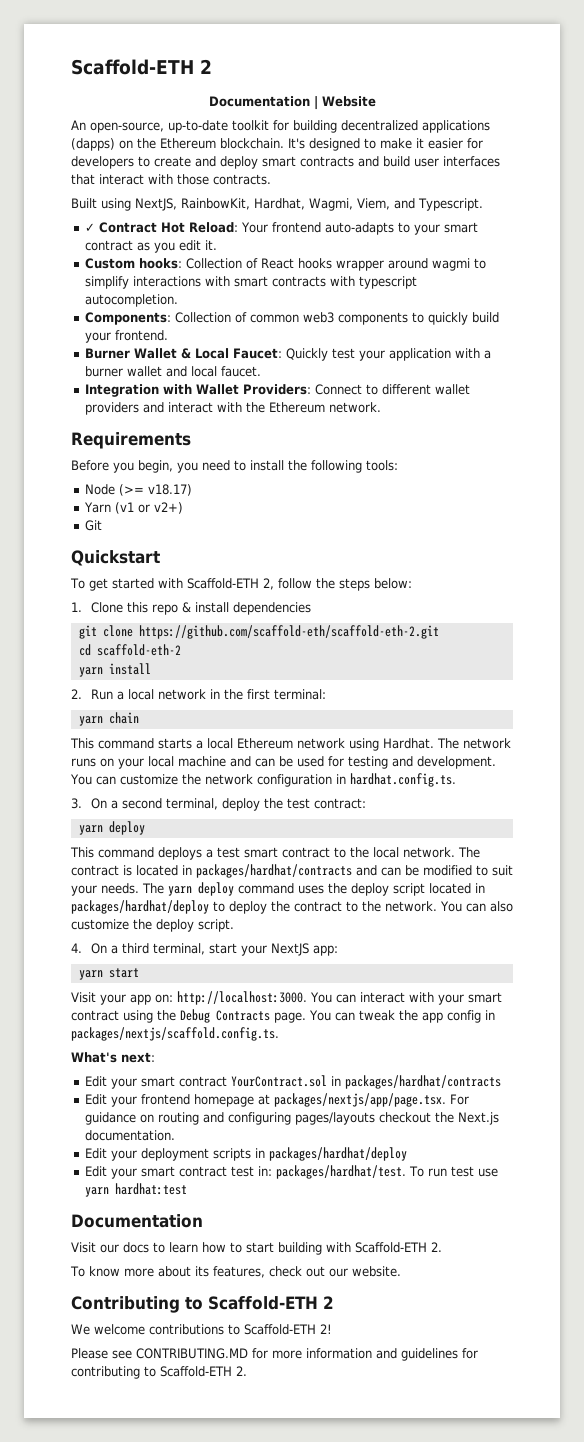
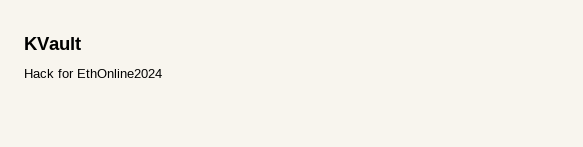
[71,59,212,75] [208,96,376,110] [71,120,490,133] [71,138,483,151] [71,156,500,169] [71,174,271,185] [71,198,483,211] [85,222,479,235] [85,240,218,253] [85,258,487,271] [85,276,418,289] [85,294,179,307] [85,312,500,325] [85,330,169,343] [85,348,492,361] [85,366,262,377] [85,384,471,397] [85,402,382,415] [71,432,191,449] [71,460,398,473] [85,484,193,496] [84,502,184,514] [85,520,103,531] [71,550,160,566] [70,578,412,591] [71,602,311,615] [78,625,439,639] [78,644,181,656] [78,663,151,677] [71,689,326,700] [78,712,139,726] [70,738,511,751] [71,756,496,769] [70,773,456,787] [71,798,366,811] [78,821,145,835] [70,847,480,860] [71,864,513,878] [71,882,485,896] [71,900,513,914] [71,919,234,932] [71,943,338,956] [78,968,139,980] [71,991,502,1005] [71,1009,495,1023] [71,1027,279,1041] [71,1052,155,1063] [85,1075,502,1089] [85,1093,470,1107] [85,1112,500,1125] [85,1130,176,1141] [85,1147,408,1161] [85,1165,499,1179] [85,1183,188,1197] [71,1214,203,1228] [71,1242,442,1255] [70,1266,401,1278] [71,1296,334,1313] [71,1324,332,1335] [71,1348,478,1361] [71,1366,247,1379] Scaffold-ETH 2 // Documentation | Website // An open-source, up-to-date toolkit for building decentralized applications (dapps) on the Ethereum blockchain. It's designed to make it easier for developers to create and deploy smart contracts and build user interfaces that interact with those contracts. // Built using NextJS, RainbowKit, Hardhat, Wagmi, Viem, and Typescript. // ✓ Contract Hot Reload: Your frontend auto-adapts to your smart contract as you edit it. // Custom hooks: Collection of React hooks wrapper around wagmi to simplify interactions with smart contracts with typescript autocompletion. // Components: Collection of common web3 components to quickly build your frontend. // Burner Wallet & Local Faucet: Quickly test your application with a burner wallet and local faucet. // Integration with Wallet Providers: Connect to different wallet providers and interact with the Ethereum network. // Requirements // Before you begin, you need to install the following tools: // Node (>= v18.17) // Yarn (v1 or v2+) // Git // Quickstart // To get started with Scaffold-ETH 2, follow the steps below: // 1. Clone this repo & install dependencies // git clone https://github.com/scaffold-eth/scaffold-eth-2.git // cd scaffold-eth-2 // yarn install // 2. Run a local network in the first terminal: // yarn chain // This command starts a local Ethereum network using Hardhat. The network runs on your local machine and can be used for testing and development. You can customize the network configuration in hardhat.config.ts. // 3. On a second terminal, deploy the test contract: // yarn deploy // This command deploys a test smart contract to the local network. The contract is located in packages/hardhat/contracts and can be modified to suit your needs. The yarn deploy command uses the deploy script located in packages/hardhat/deploy to deploy the contract to the network. You can also customize the deploy script. // 4. On a third terminal, start your NextJS app: // yarn start // Visit your app on: http://localhost:3000. You can interact with your smart contract using the Debug Contracts page. You can tweak the app config in packages/nextjs/scaffold.config.ts. // What's next: // Edit your smart contract YourContract.sol in packages/hardhat/contracts // Edit your frontend homepage at packages/nextjs/app/page.tsx. For guidance on routing and configuring pages/layouts checkout the Next.js documentation. // Edit your deployment scripts in packages/hardhat/deploy // Edit your smart contract test in: packages/hardhat/test. To run test use yarn hardhat:test // Documentation // Visit our docs to learn how to start building with Scaffold-ETH 2. // To know more about its features, check out our website. // Contributing to Scaffold-ETH 2 // We welcome contributions to Scaffold-ETH 2! // Please see CONTRIBUTING.MD for more information and guidelines for contributing to Scaffold-ETH 2. -> [24,37,81,50] [24,69,162,78] KVault // Hack for EthOnline2024

